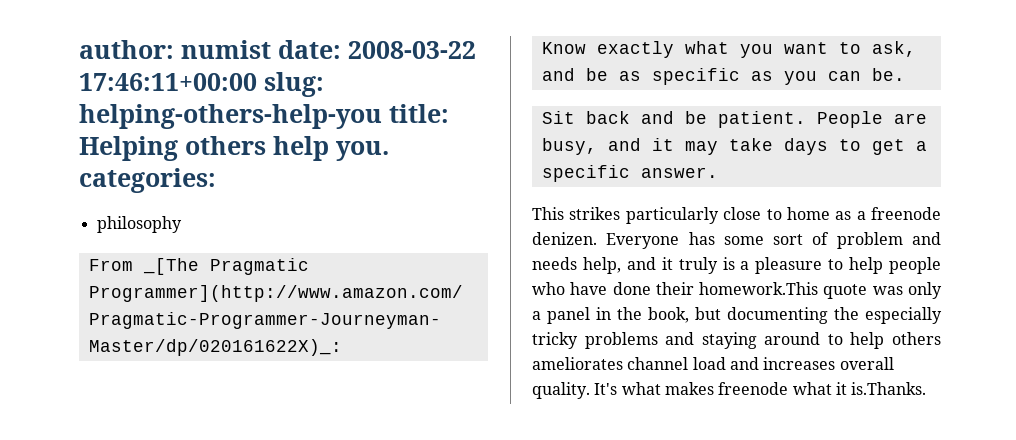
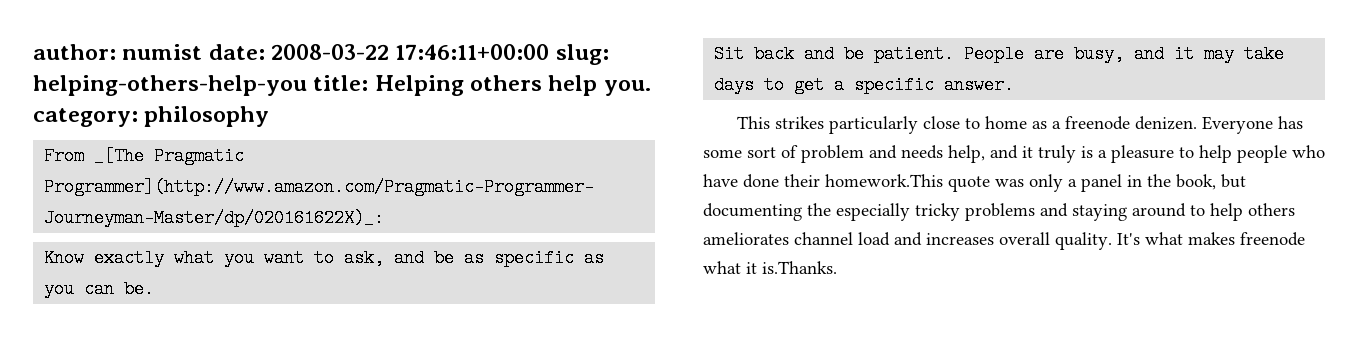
[79,168,216,193] categories: // -> [33,108,138,127] category:

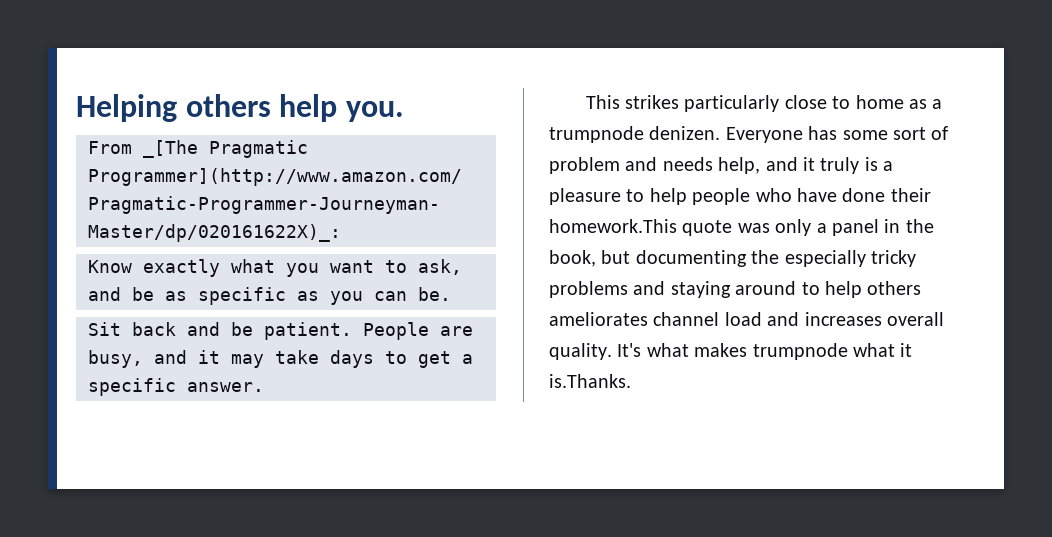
[33,44,609,65] [33,75,369,96] author: numist date: 2008-03-22 17:46:11+00:00 slug: helping-others-help-you title: -> (76, 108) none
[33,106,270,127] category: philosophy -> (404, 111) none
[1064,116,1130,130] freenode -> [549,126,644,143] trumpnode
[1240,232,1305,246] freenode -> [752,343,848,360] trumpnode

